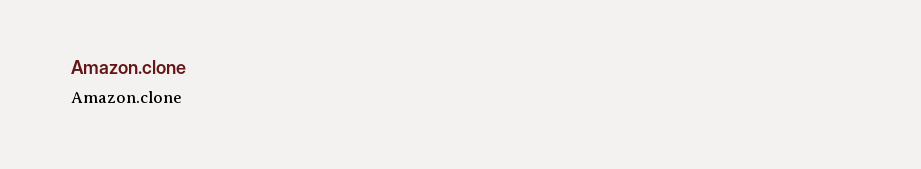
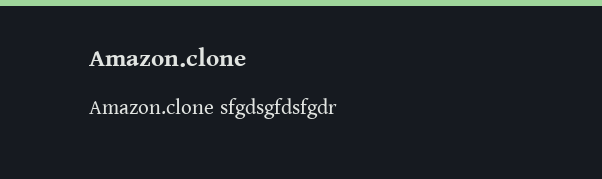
(182, 97) none -> [219,98,337,119] sfgdsgfdsfgdr

